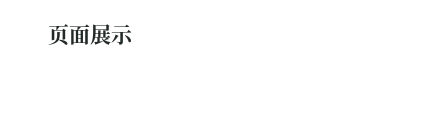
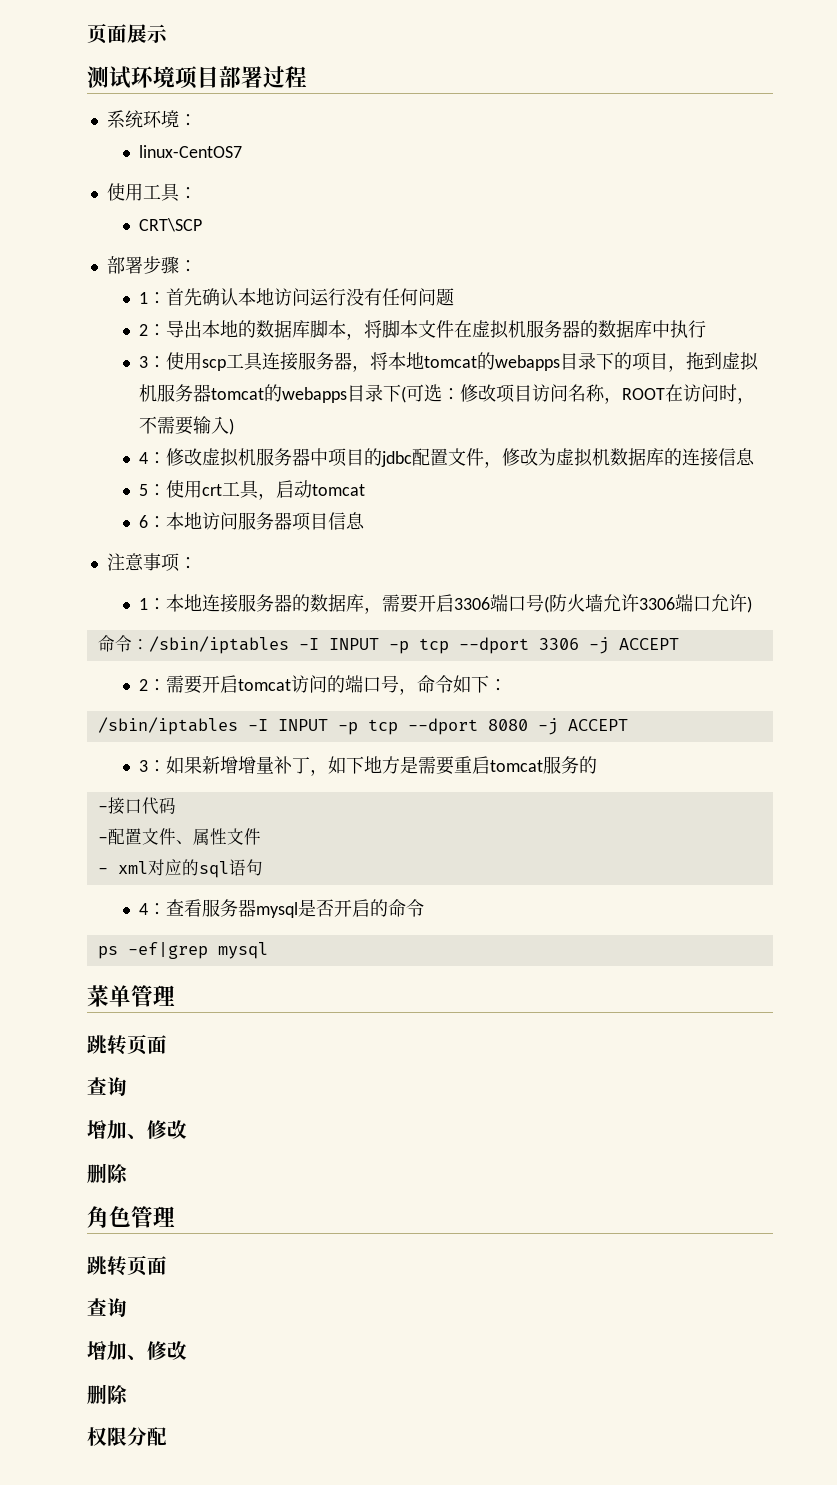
(134, 34) none -> [87,66,307,89] [106,110,197,128] [139,145,243,158] [106,183,197,202] [139,218,203,232] [106,256,197,274] [139,288,455,306] [139,320,707,340] [139,352,760,372] [139,384,756,404] [139,416,235,435] [139,448,756,468] [139,480,366,500] [139,512,366,531] [106,553,197,572] [139,594,753,614] [97,635,679,654] [139,675,508,695] [97,717,628,735] [139,756,598,776] [97,797,176,815] [97,828,261,845] [97,859,263,878] [139,899,425,918] [97,942,268,959] [87,985,175,1007] [87,1034,167,1055] [87,1077,127,1096] [87,1120,187,1139] [87,1163,128,1184] [87,1206,175,1228] [87,1255,167,1276] [87,1298,127,1317] [87,1341,187,1360] [87,1384,128,1405] [87,1427,167,1446] // 测试环境项目部署过程 // 系统环境： // linux-CentOS7 // 使用工具： // CRT\SCP // 部署步骤： // 1：首先确认本地访问运行没有任何问题 // 2：导出本地的数据库脚本，将脚本文件在虚拟机服务器的数据库中执行 // 3：使用scp工具连接服务器，将本地tomcat的webapps目录下的项目，拖到虚拟机服务器tomcat的webapps目录下(可选：修改项目访问名称，ROOT在访问时，不需要输入) // 4：修改虚拟机服务器中项目的jdbc配置文件，修改为虚拟机数据库的连接信息 // 5：使用crt工具，启动tomcat // 6：本地访问服务器项目信息 // 注意事项： // 1：本地连接服务器的数据库，需要开启3306端口号(防火墙允许3306端口允许) // 命令：/sbin/iptables -I INPUT -p tcp --dport 3306 -j ACCEPT // 2：需要开启tomcat访问的端口号，命令如下： // /sbin/iptables -I INPUT -p tcp --dport 8080 -j ACCEPT // 3：如果新增增量补丁，如下地方是需要重启tomcat服务的 // -接口代码 // -配置文件、属性文件 // - xml对应的sql语句 // 4：查看服务器mysql是否开启的命令 // ps -ef|grep mysql // 菜单管理 // 跳转页面 // 查询 // 增加、修改 // 删除 // 角色管理 // 跳转页面 // 查询 // 增加、修改 // 删除 // 权限分配

